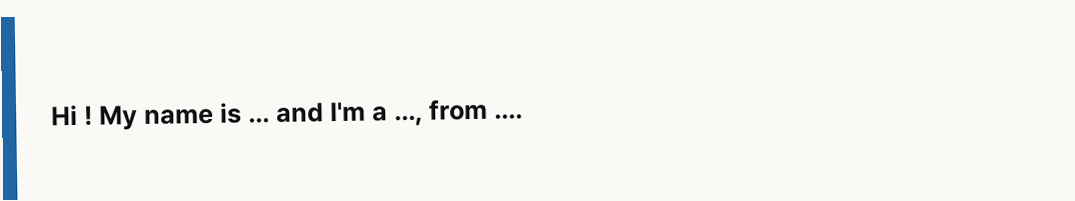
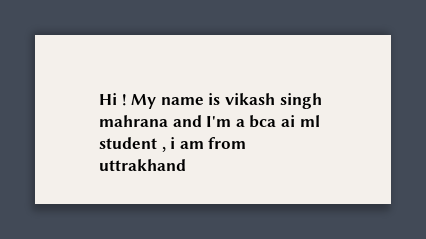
[248,98,524,127] ... and I'm a ..., from .... -> [224,93,322,109] [99,115,320,128] [99,137,247,152] [99,159,186,171] vikash singh mahrana and I'm a bca ai ml student , i am from uttrakhand

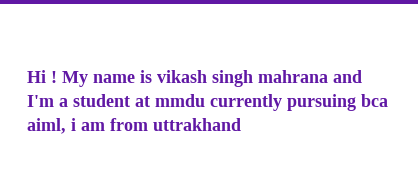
[249,115,320,128] [99,137,166,152] bca ai ml student , -> [73,94,388,111] [27,118,66,134] student at mmdu currently pursuing bca aiml,

